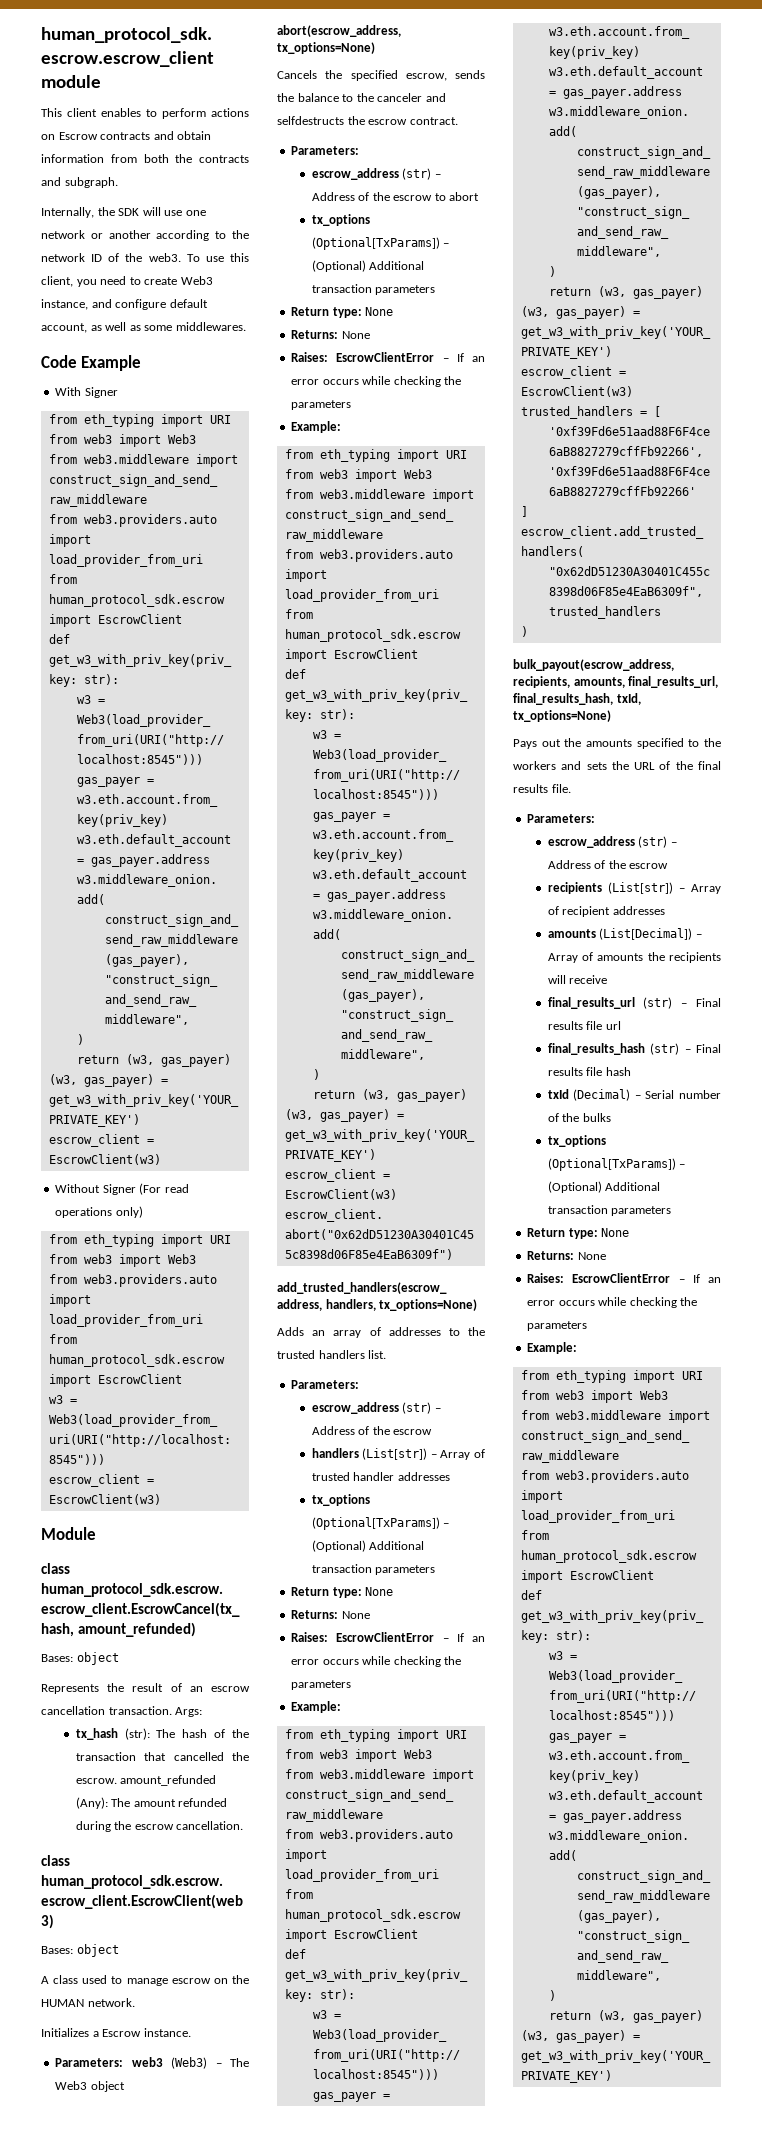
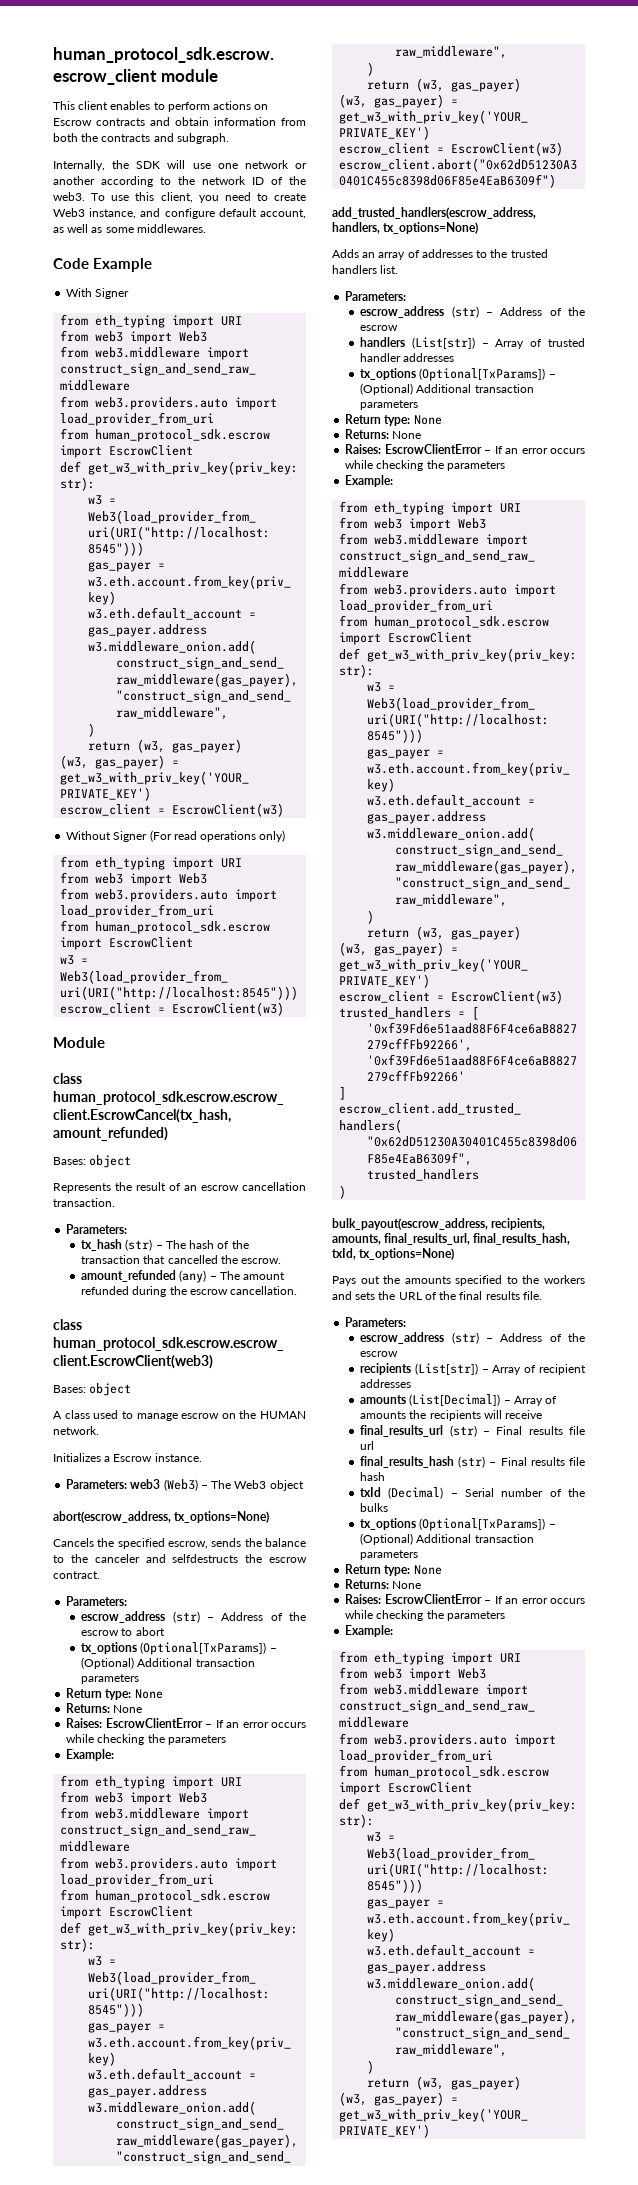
[175,1707,203,1717] Args: -> [66,1224,128,1234] // Parameters:
[124,1728,150,1740] (str): -> [125,1239,163,1251] (str) –
[120,1775,217,1786] [75,1797,108,1809] amount_refunded (Any): -> [81,1270,217,1283] // amount_refunded (any) –

